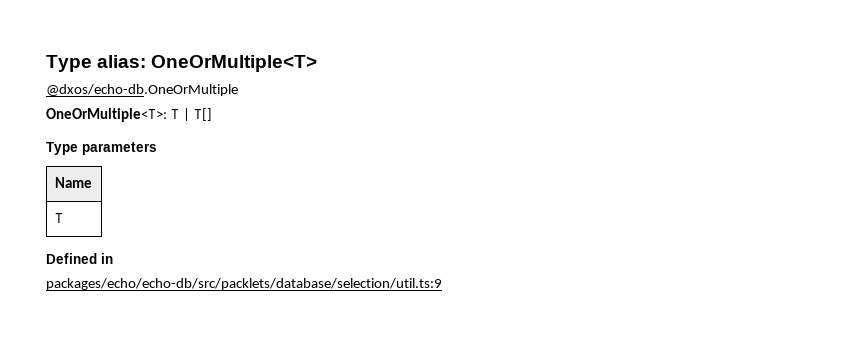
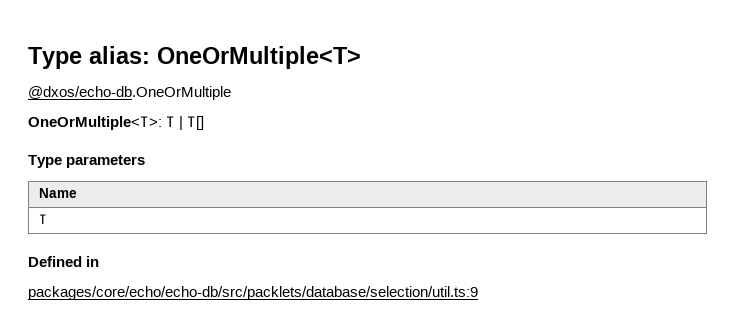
[46,278,442,290] packages/echo/echo-db/src/packlets/database/selection/util.ts:9 -> [28,286,478,300] packages/core/echo/echo-db/src/packlets/database/selection/util.ts:9

